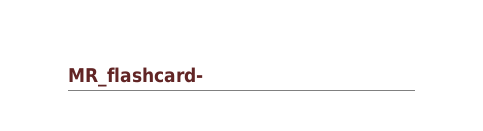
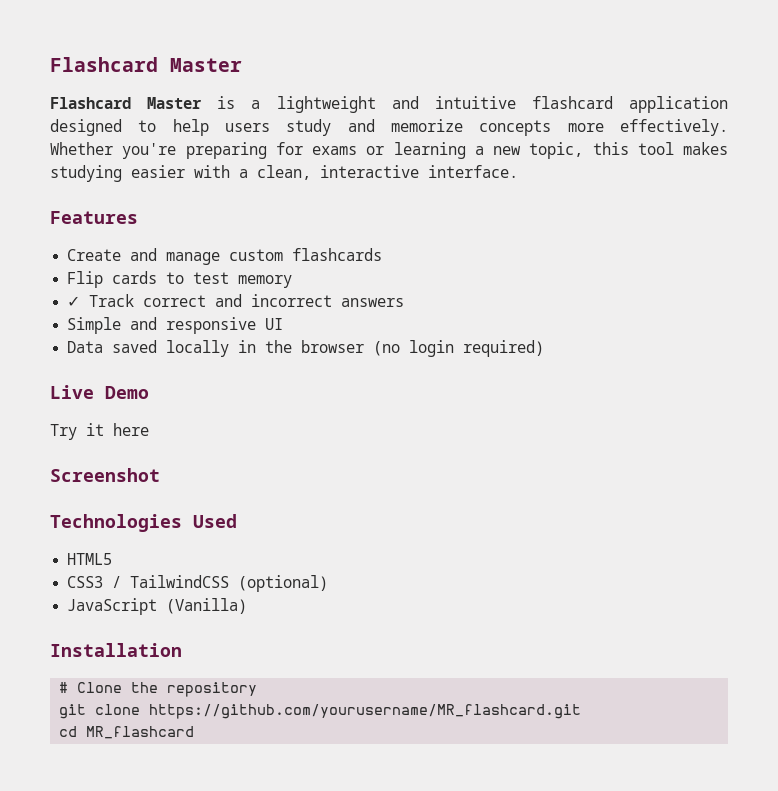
[68,67,203,87] MR_flashcard- -> [50,57,242,72] [50,96,728,113] [50,119,728,136] [50,142,728,159] [50,165,518,182] [50,211,138,224] [67,248,383,265] [67,271,293,288] [67,294,405,307] [67,317,284,334] [67,340,545,357] [50,385,149,399] [50,423,149,440] [50,468,160,482] [50,514,237,532] [67,553,113,565] [67,575,329,592] [67,598,248,615] [50,643,182,657] [59,682,258,697] [59,704,582,719] [59,726,195,739] Flashcard Master // Flashcard Master is a lightweight and intuitive flashcard application designed to help users study and memorize concepts more effectively. Whether you're preparing for exams or learning a new topic, this tool makes studying easier with a clean, interactive interface. // Features // Create and manage custom flashcards // Flip cards to test memory // ✓ Track correct and incorrect answers // Simple and responsive UI // Data saved locally in the browser (no login required) // Live Demo // Try it here // Screenshot // Technologies Used // HTML5 // CSS3 / TailwindCSS (optional) // JavaScript (Vanilla) // Installation // # Clone the repository // git clone https://github.com/yourusername/MR_flashcard.git // cd MR_flashcard

